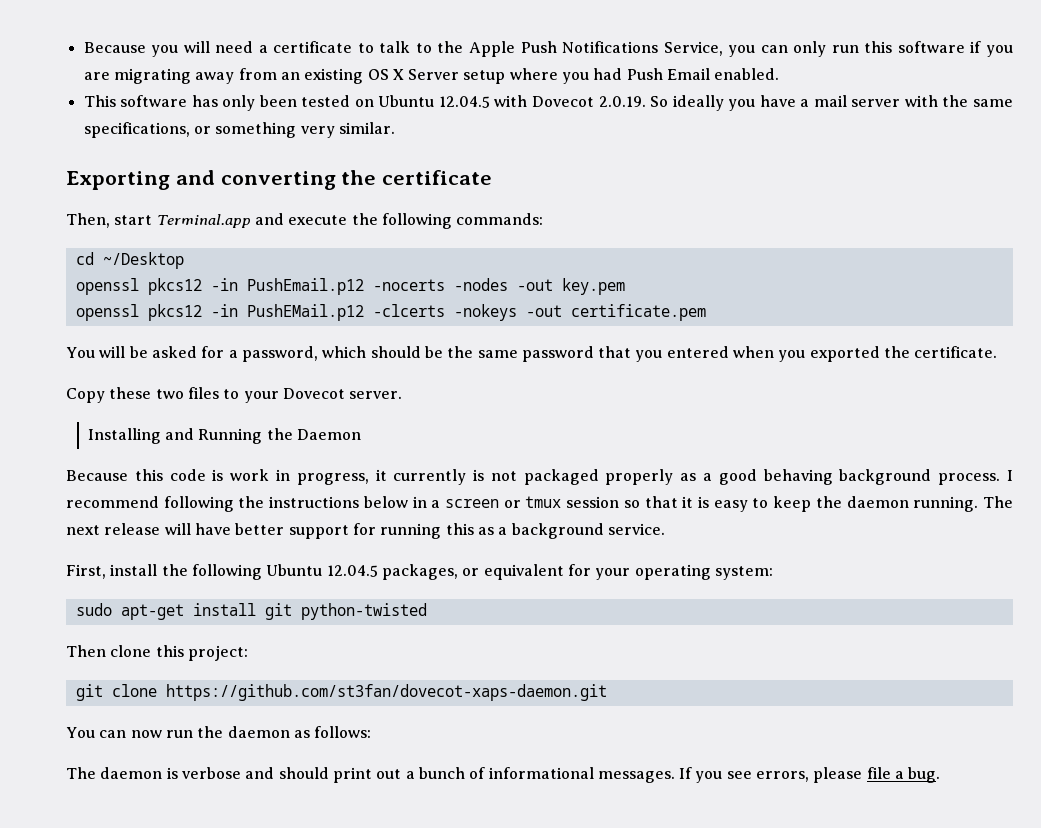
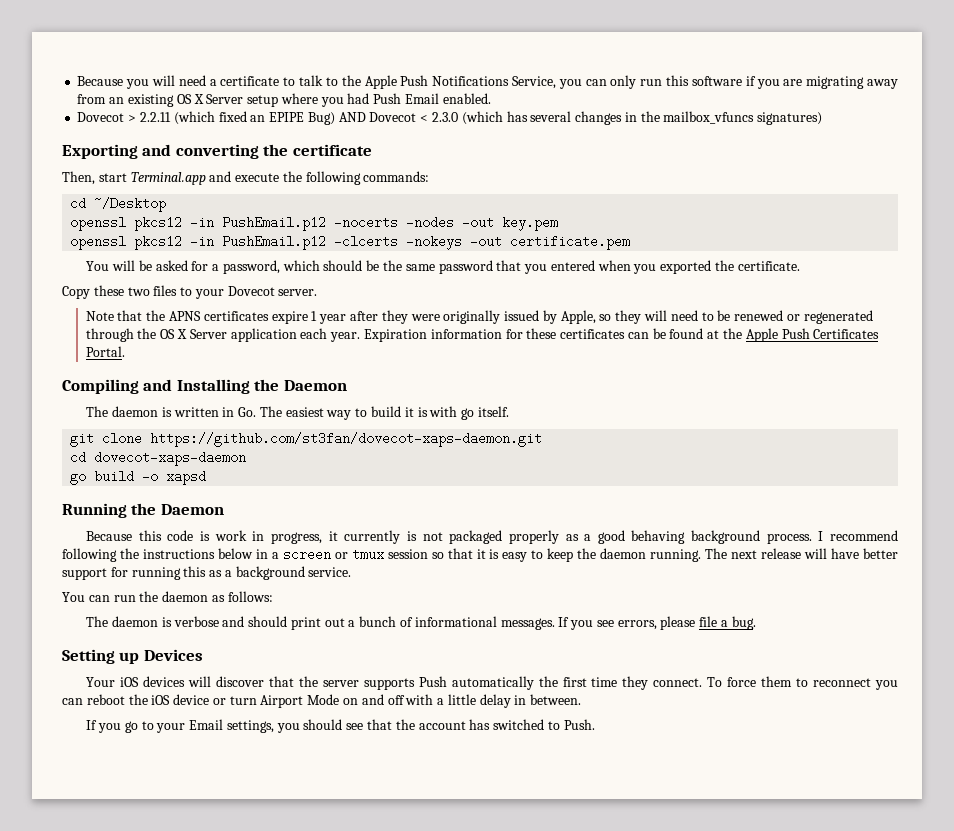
[83,95,1013,111] [83,122,395,138] This software has only been tested on Ubuntu 12.04.5 with Dovecot 2.0.19. So ideally you have a mail server with the same specifications, or something very similar. -> [77,111,823,125] Dovecot > 2.2.11 (which fixed an EPIPE Bug) AND Dovecot < 2.3.0 (which has several changes in the mailbox_vfuncs signatures)
[246,304,364,321] PushEMail.p12 -> [222,235,327,250] PushEmail.p12
[87,428,195,444] Installing and -> [85,310,873,324] [85,328,880,342] [85,346,125,357] [62,379,347,394] [86,406,509,420] [70,432,543,447] [70,451,247,466] [70,470,207,485] Note that the APNS certificates expire 1 year after they were originally issued by Apple, so they will need to be renewed or regenerated through the OS X Server application each year. Expiration information for these certificates can be found at the Apple Push Certificates Portal. // Compiling and Installing the Daemon // The daemon is written in Go. The easiest way to build it is with go itself. // git clone https://github.com/st3fan/dovecot-xaps-daemon.git // cd dovecot-xaps-daemon // go build -o xapsd //
[66,564,773,580] [75,603,427,620] [66,645,248,661] [75,684,607,701] // First, install the following Ubuntu 12.04.5 packages, or equivalent for your operating system: // sudo apt-get install git python-twisted // Then clone this project: // git clone https://github.com/st3fan/dovecot-xaps-daemon.git -> (352, 572) none
[130,730,162,738] now -> (110, 598) none
(941, 775) none -> [62,649,203,664] [86,676,898,690] [62,694,582,708] [86,719,595,733] // Setting up Devices // Your iOS devices will discover that the server supports Push automatically the first time they connect. To force them to reconnect you can reboot the iOS device or turn Airport Mode on and off with a little delay in between. // If you go to your Email settings, you should see that the account has switched to Push.

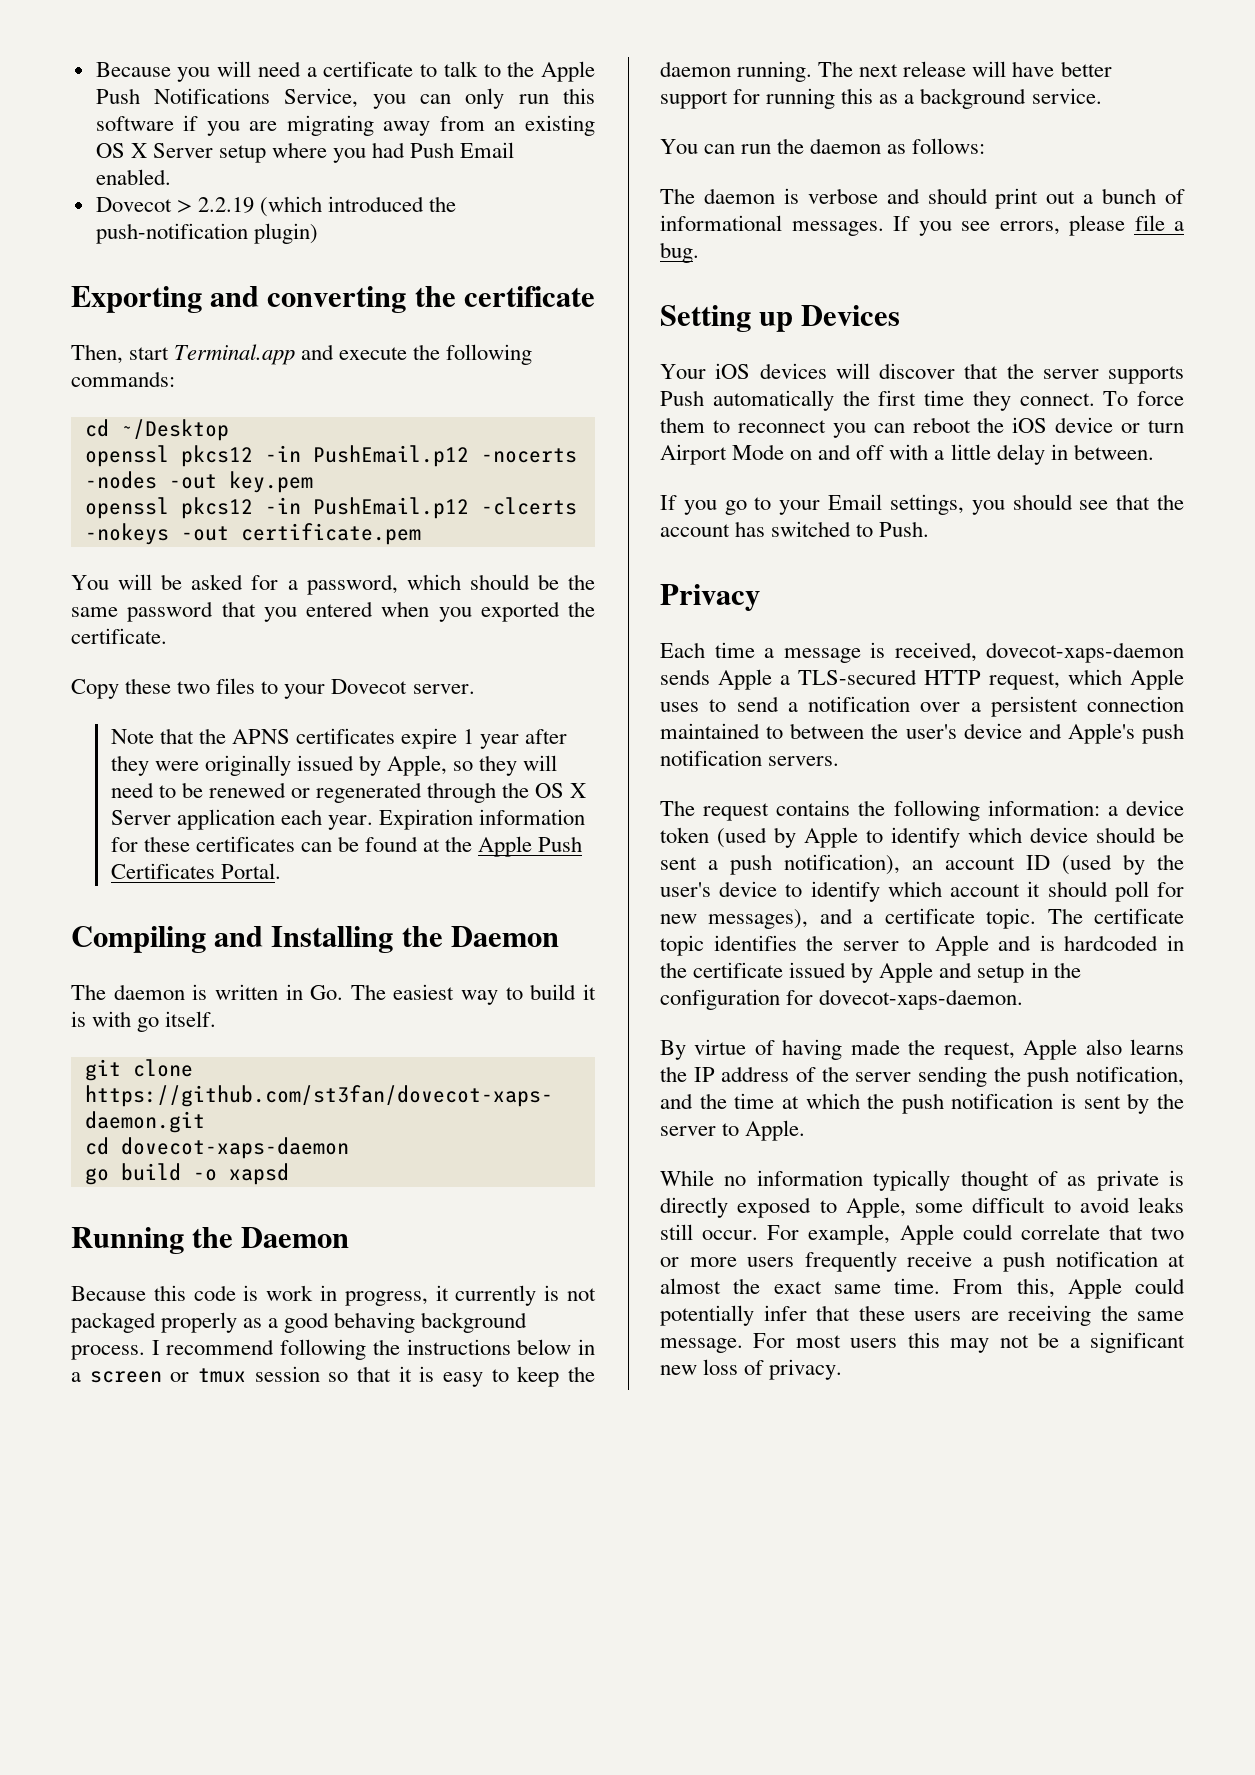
[139,111,823,125] 2.2.11 (which fixed an EPIPE Bug) AND Dovecot < 2.3.0 (which has several changes in the mailbox_vfuncs signatures) -> [197,196,457,217] [95,223,318,244] 2.2.19 (which introduced the push-notification plugin)
(595, 724) none -> [660,584,760,611] [660,642,1184,663] [660,669,1184,690] [660,696,1184,717] [660,723,1184,744] [660,750,840,766] [660,800,1184,821] [660,827,1184,848] [660,854,1184,875] [660,881,1184,902] [660,908,1184,929] [660,935,1184,956] [660,962,1081,983] [660,989,1024,1010] [660,1039,1184,1060] [660,1066,1184,1087] [660,1093,1184,1114] [660,1120,806,1141] [660,1170,1184,1191] [660,1197,1184,1218] [660,1224,1184,1245] [660,1251,1185,1272] [660,1278,1185,1299] [660,1305,1184,1326] [660,1332,1185,1353] [660,1359,843,1380] // Privacy // Each time a message is received, dovecot-xaps-daemon sends Apple a TLS-secured HTTP request, which Apple uses to send a notification over a persistent connection maintained to between the user's device and Apple's push notification servers. // The request contains the following information: a device token (used by Apple to identify which device should be sent a push notification), an account ID (used by the user's device to identify which account it should poll for new messages), and a certificate topic. The certificate topic identifies the server to Apple and is hardcoded in the certificate issued by Apple and setup in the configuration for dovecot-xaps-daemon. // By virtue of having made the request, Apple also learns the IP address of the server sending the push notification, and the time at which the push notification is sent by the server to Apple. // While no information typically thought of as private is directly exposed to Apple, some difficult to avoid leaks still occur. For example, Apple could correlate that two or more users frequently receive a push notification at almost the exact same time. From this, Apple could potentially infer that these users are receiving the same message. For most users this may not be a significant new loss of privacy.

